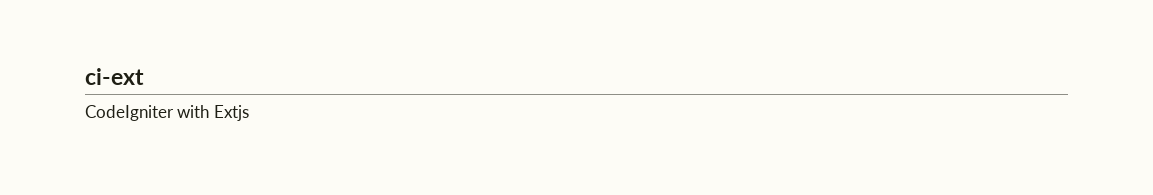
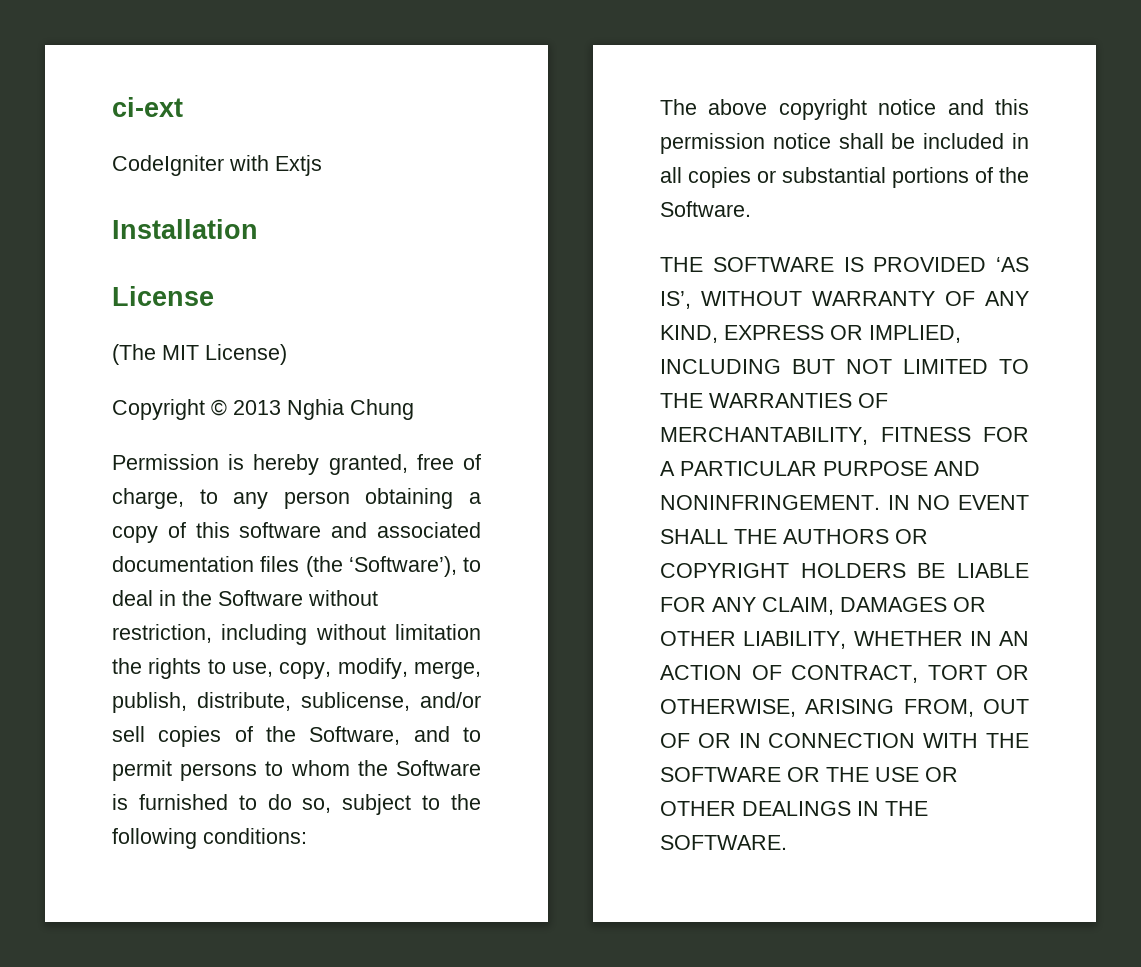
(249, 113) none -> [112,219,258,239] [112,286,214,306] [112,344,287,365] [112,399,414,420] [112,454,481,475] [112,488,481,509] [112,522,481,543] [112,556,481,577] [112,590,378,606] [112,624,481,645] [112,658,481,679] [112,692,481,713] [112,726,481,747] [112,760,481,781] [112,794,481,815] [112,828,307,849] [660,99,1029,120] [660,133,1029,154] [660,167,1029,188] [660,201,751,217] [660,257,1029,272] [660,291,1029,309] [660,325,961,343] [660,359,1029,374] [660,393,888,408] [660,427,1029,445] [660,461,980,476] [660,495,1029,510] [660,529,928,544] [660,563,1029,578] [660,597,986,615] [660,631,1029,649] [660,665,1029,683] [660,699,1029,717] [660,733,1029,748] [660,767,958,782] [660,801,928,816] [660,835,787,850] // Installation // License // (The MIT License) // Copyright © 2013 Nghia Chung // Permission is hereby granted, free of charge, to any person obtaining a copy of this software and associated documentation files (the ‘Software’), to deal in the Software without restriction, including without limitation the rights to use, copy, modify, merge, publish, distribute, sublicense, and/or sell copies of the Software, and to permit persons to whom the Software is furnished to do so, subject to the following conditions: // The above copyright notice and this permission notice shall be included in all copies or substantial portions of the Software. // THE SOFTWARE IS PROVIDED ‘AS IS’, WITHOUT WARRANTY OF ANY KIND, EXPRESS OR IMPLIED, INCLUDING BUT NOT LIMITED TO THE WARRANTIES OF MERCHANTABILITY, FITNESS FOR A PARTICULAR PURPOSE AND NONINFRINGEMENT. IN NO EVENT SHALL THE AUTHORS OR COPYRIGHT HOLDERS BE LIABLE FOR ANY CLAIM, DAMAGES OR OTHER LIABILITY, WHETHER IN AN ACTION OF CONTRACT, TORT OR OTHERWISE, ARISING FROM, OUT OF OR IN CONNECTION WITH THE SOFTWARE OR THE USE OR OTHER DEALINGS IN THE SOFTWARE.

